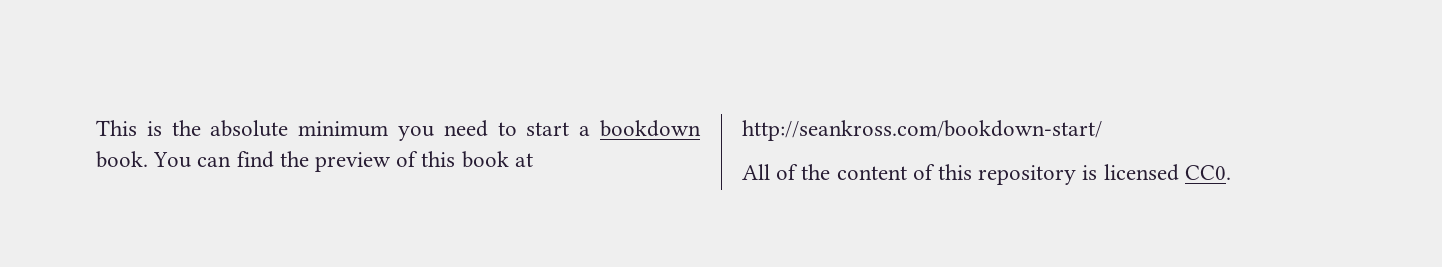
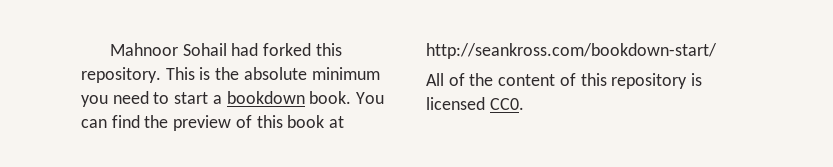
(96, 128) none -> [109,43,342,56] [81,67,161,83] Mahnoor Sohail had forked this repository.

